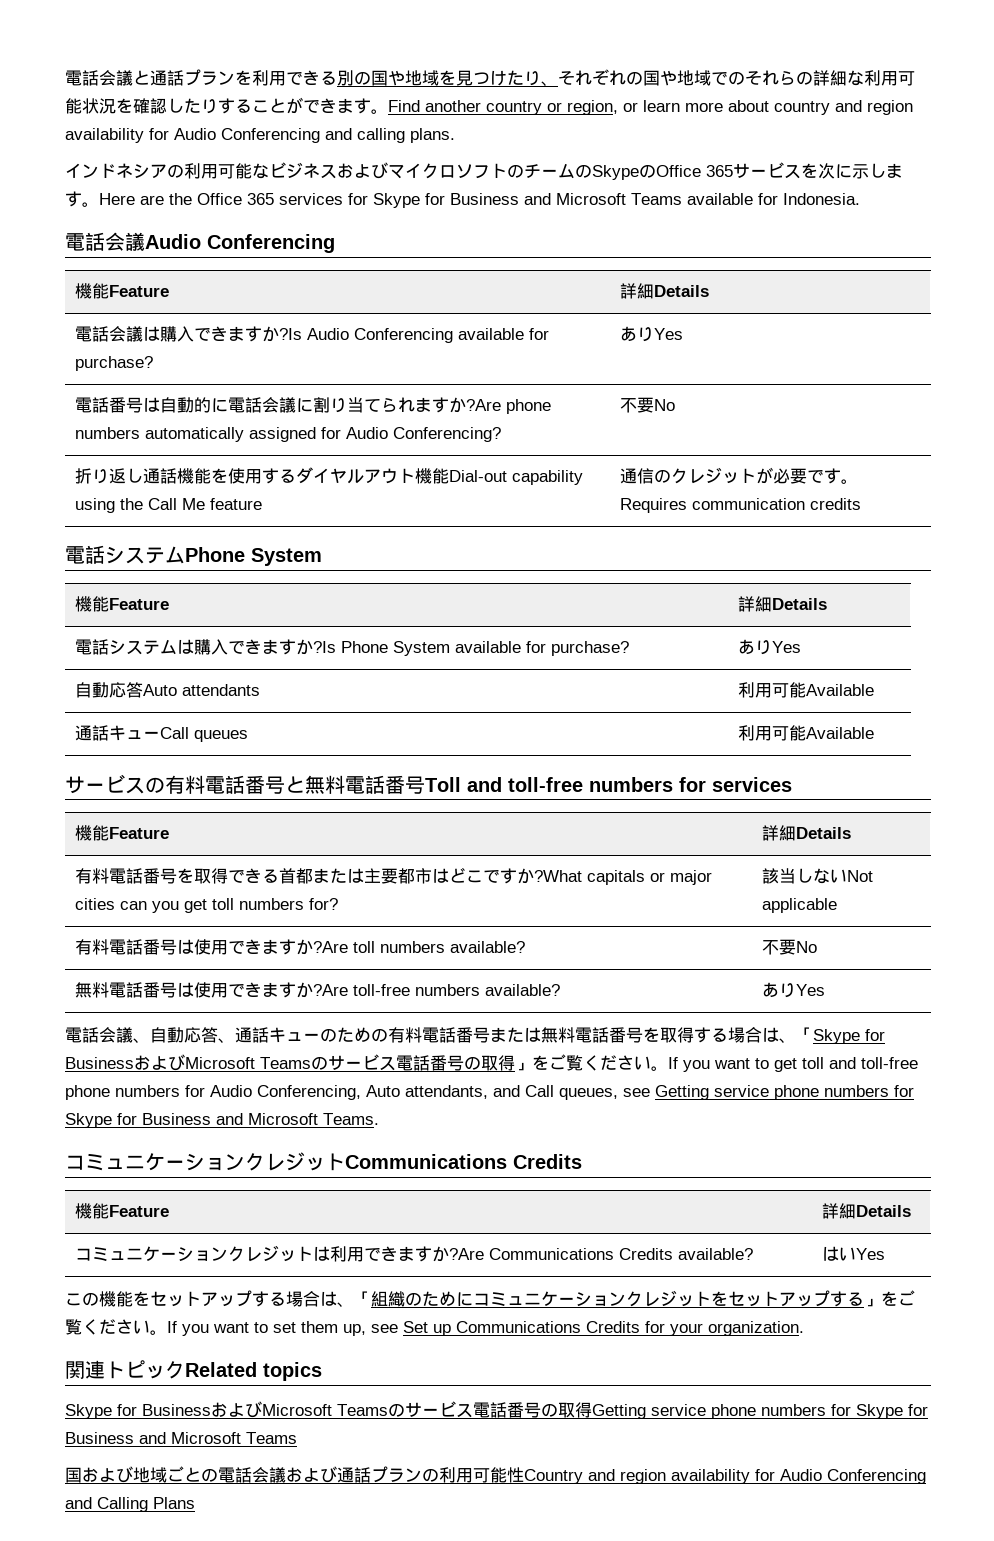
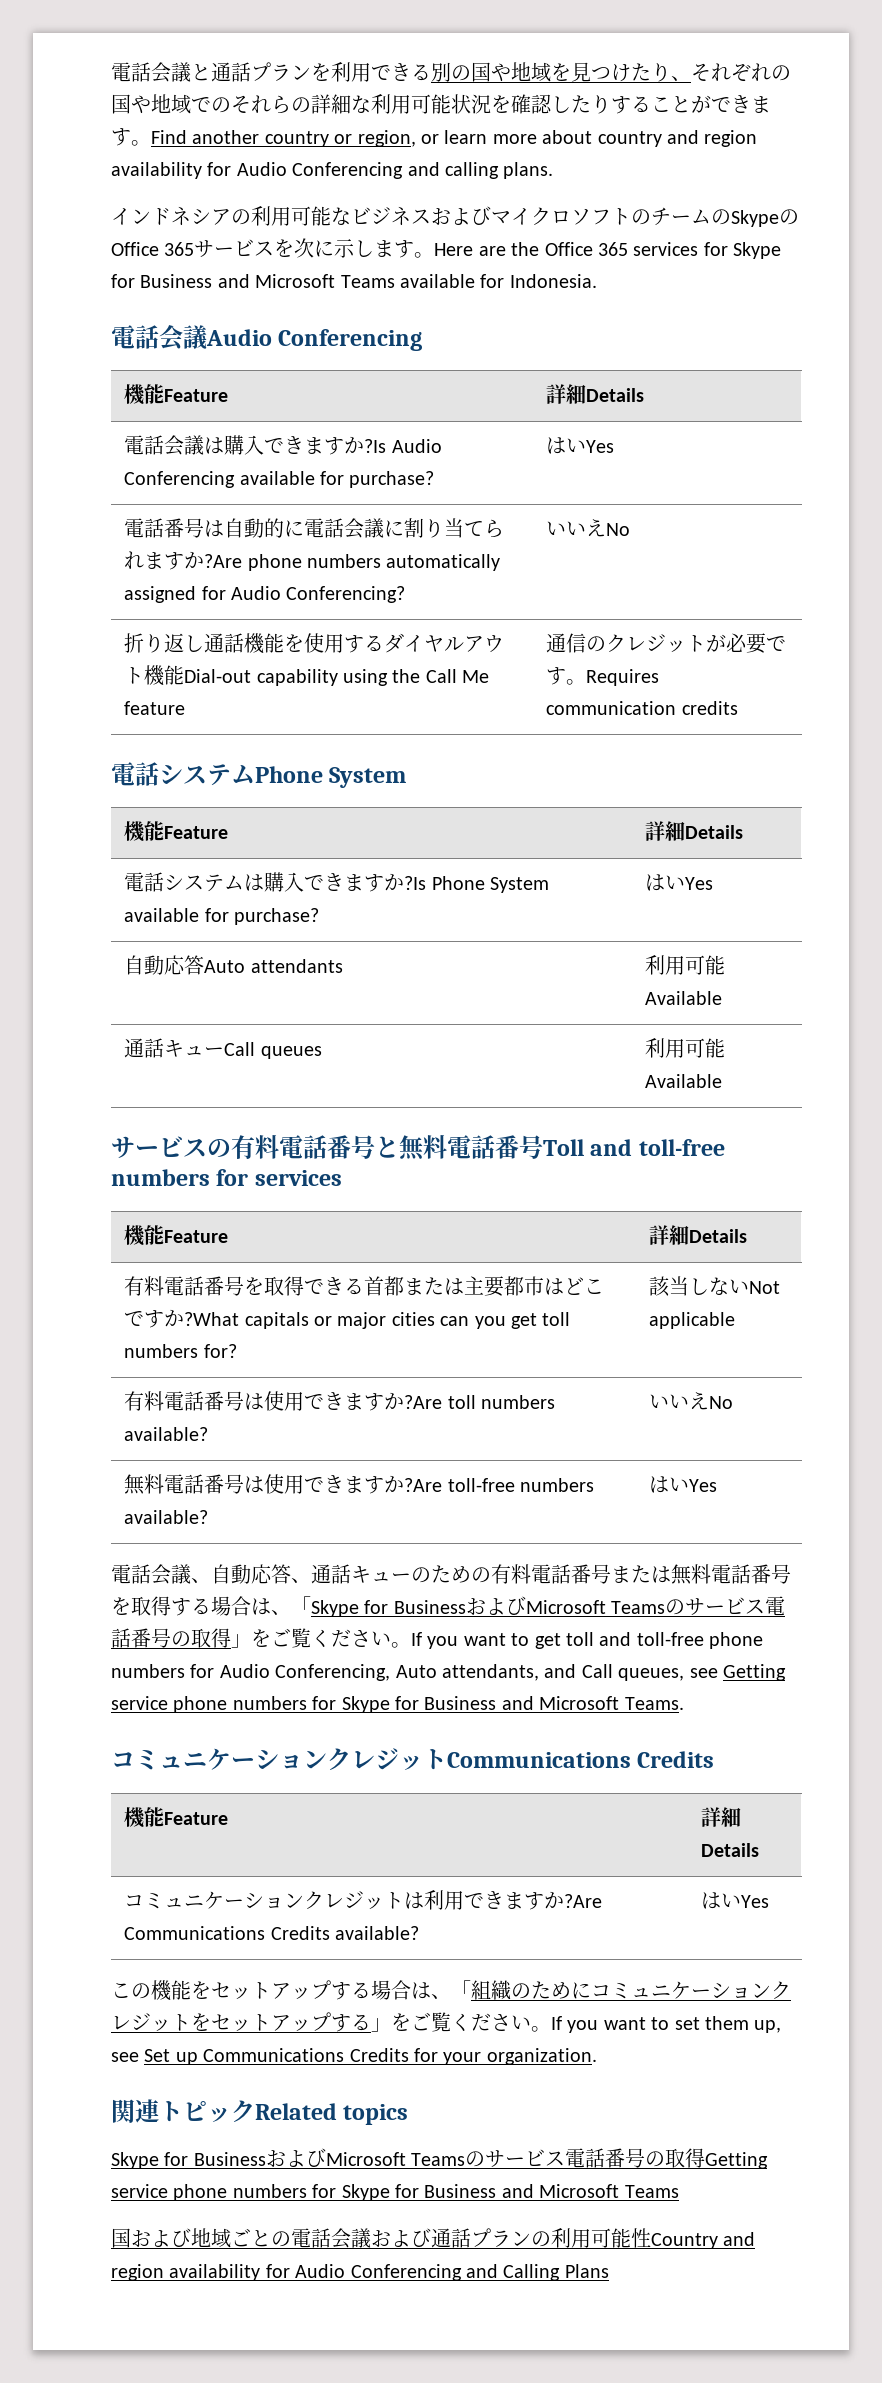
[620,326,655,342] あり -> [546,437,587,454] はい
[620,397,655,413] 不要 -> [546,519,607,537] いいえ
[738,639,773,655] あり -> [645,874,686,891] はい
[762,939,797,955] 不要 -> [649,1392,710,1410] いいえ
[762,982,797,998] あり -> [649,1476,690,1493] はい

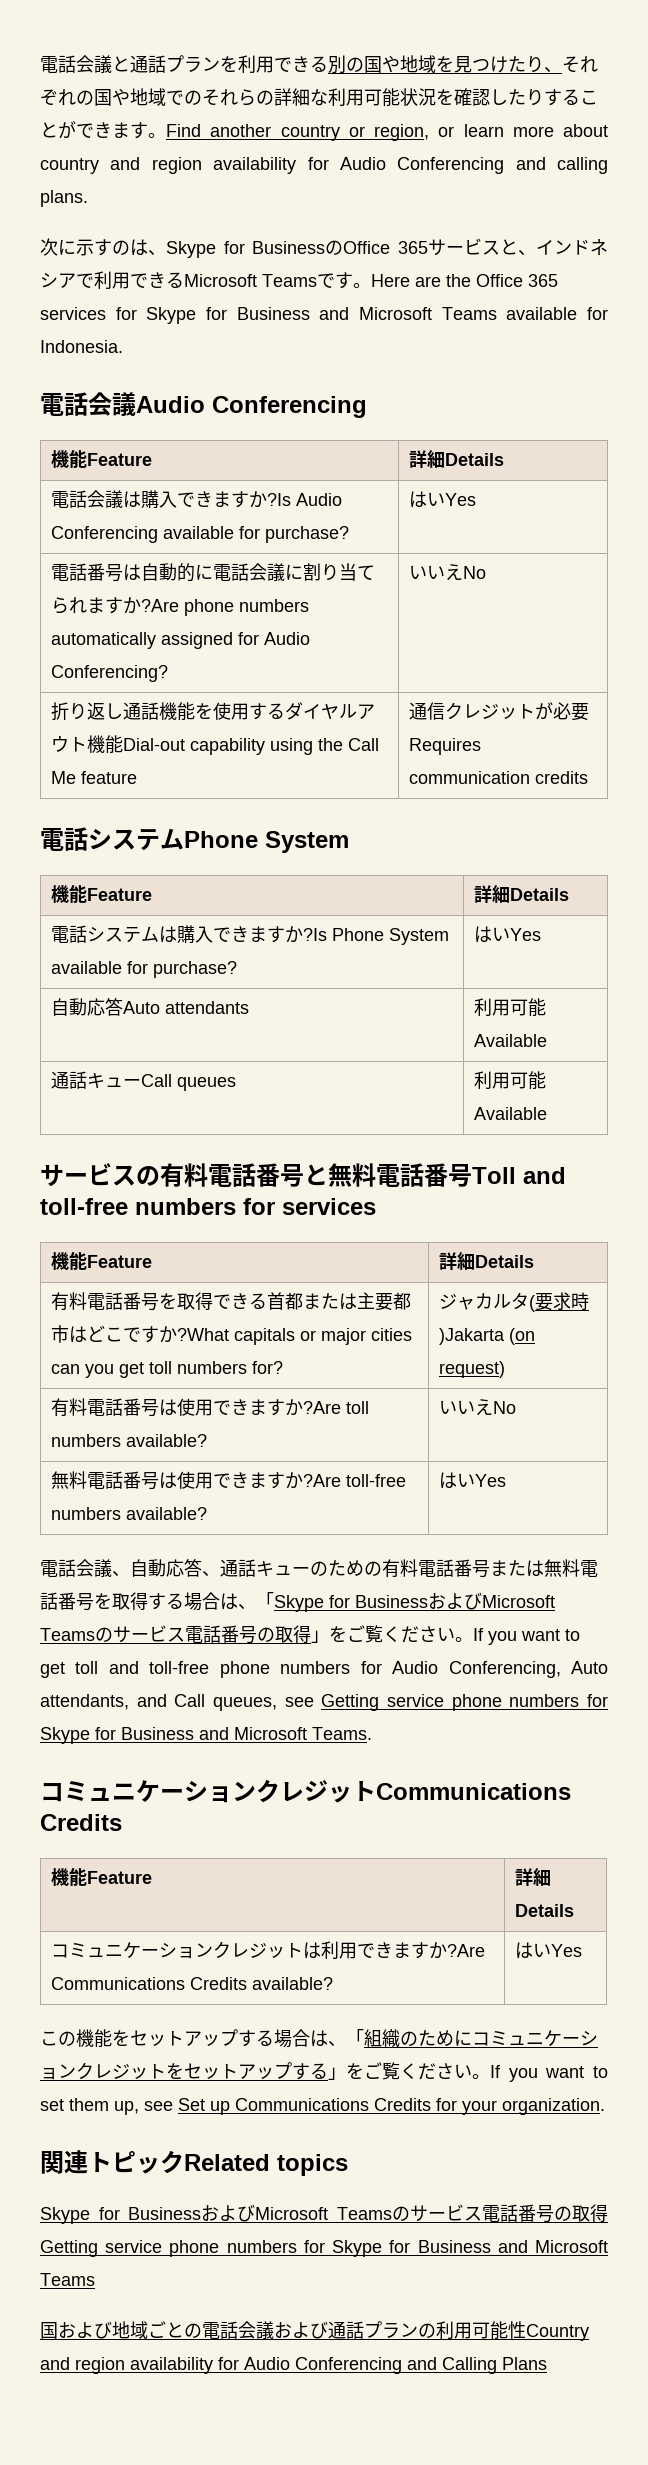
[111,206,779,227] インドネシアの利用可能なビジネスおよびマイクロソフトのチームのSkype -> [40,238,326,258] 次に示すのは、Skype for Business
[274,238,395,258] を次に示しま -> [500,239,608,256] [40,271,335,289] と、インドネシアで利用できるMicrosoft Teamsで
[586,636,607,652] の -> (446, 711) none
[766,636,787,651] [546,667,587,685] です。 -> (590, 712) none
[649,1276,781,1297] [649,1312,736,1329] 該当しないNot applicable -> [439,1292,590,1312] [439,1328,536,1345] [439,1361,506,1378] ジャカルタ(要求時)Jakarta (on request)

